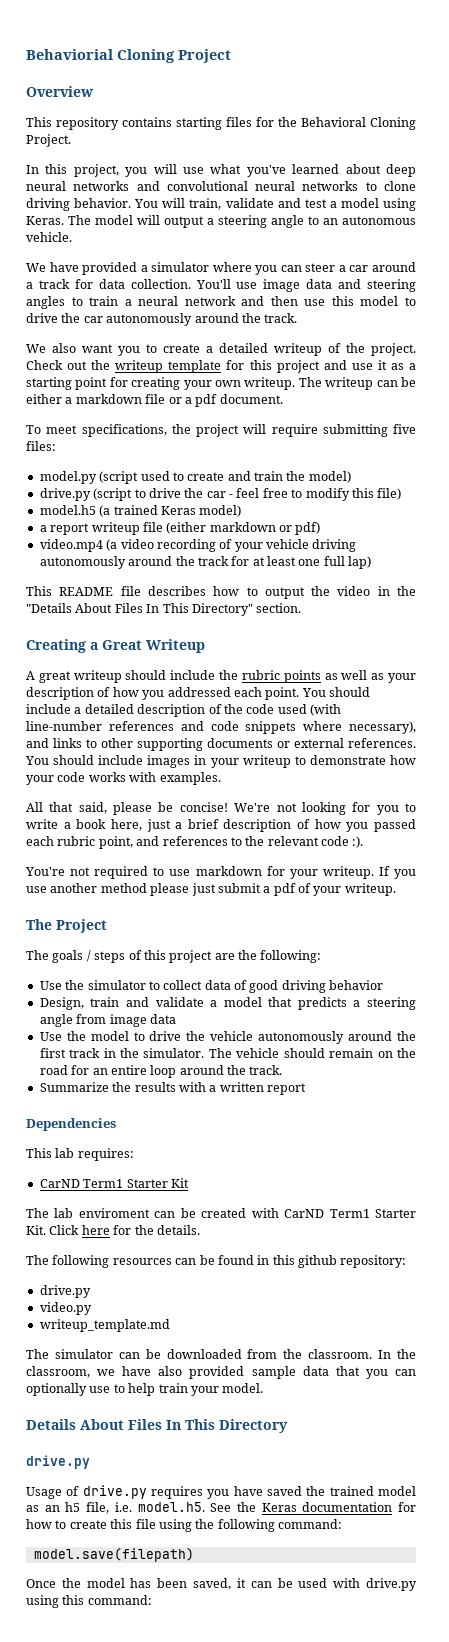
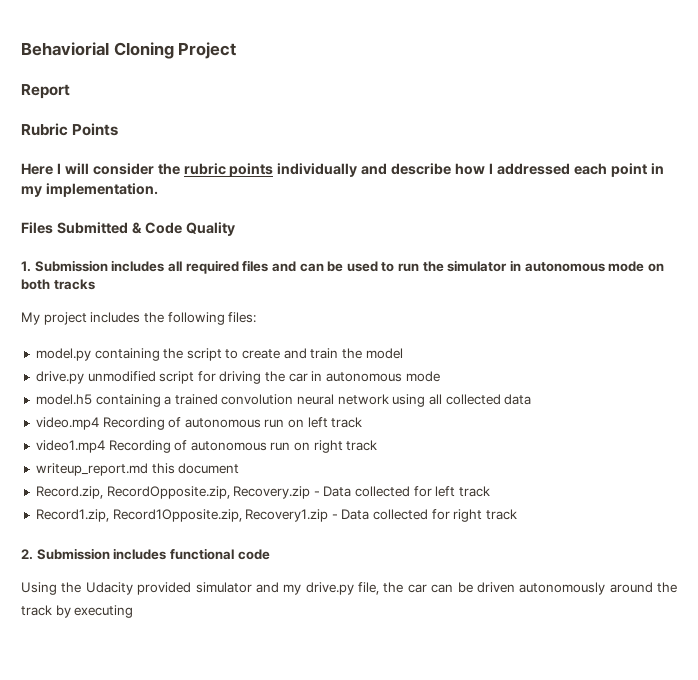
[26,86,93,97] [26,117,416,130] [26,134,71,147] [26,164,416,177] [26,181,416,191] [26,198,417,211] [26,215,416,228] [26,232,72,242] [26,262,416,275] [26,279,416,292] [26,296,416,309] [26,313,298,326] [26,343,416,356] [26,360,416,373] [26,377,416,390] [26,394,283,407] [26,424,416,437] Overview // This repository contains starting files for the Behavioral Cloning Project. // In this project, you will use what you've learned about deep neural networks and convolutional neural networks to clone driving behavior. You will train, validate and test a model using Keras. The model will output a steering angle to an autonomous vehicle. // We have provided a simulator where you can steer a car around a track for data collection. You'll use image data and steering angles to train a neural network and then use this model to drive the car autonomously around the track. // We also want you to create a detailed writeup of the project. Check out the writeup template for this project and use it as a starting point for creating your own writeup. The writeup can be either a markdown file or a pdf document. // To meet specifications, the project will require submitting five -> [21,84,70,99] [21,123,119,136] [21,163,664,177] [21,183,158,197] [21,222,235,236] [21,260,664,274] [21,279,95,290] [21,312,225,325] Report // Rubric Points // Here I will consider the rubric points individually and describe how I addressed each point in my implementation. // Files Submitted & Code Quality // 1. Submission includes all required files and can be used to run the simulator in autonomous mode on both tracks // My project includes the following
[99,471,170,484] (script used -> [94,348,222,361] containing the script
[308,471,351,483] [39,488,402,501] [39,505,242,517] [39,522,321,535] [39,539,357,552] [39,556,372,569] [26,586,417,599] [26,603,302,616] [26,639,205,653] [26,670,416,683] [26,687,370,700] [26,704,341,717] [26,721,416,734] [26,738,416,751] [25,755,416,768] [26,772,221,785] [26,802,417,815] [26,819,416,832] [26,836,364,849] [25,866,417,879] [26,883,396,896] [26,919,107,933] [26,950,322,963] [39,980,384,993] [39,997,416,1010] [39,1014,176,1027] [39,1031,416,1044] [39,1048,417,1058] [39,1065,283,1078] [39,1082,306,1095] [26,1118,116,1131] [26,1148,134,1161] [39,1178,189,1188] [26,1208,417,1218] [26,1225,200,1235] [26,1255,407,1268] [39,1285,91,1298] [39,1302,92,1315] [39,1319,170,1332] [26,1349,417,1359] [26,1366,416,1379] [26,1383,264,1396] [26,1419,288,1433] [26,1455,90,1469] [26,1485,416,1499] [26,1502,416,1514] [26,1519,342,1532] [33,1548,194,1562] [26,1578,417,1591] [26,1595,152,1608] model) // drive.py (script to drive the car - feel free to modify this file) // model.h5 (a trained Keras model) // a report writeup file (either markdown or pdf) // video.mp4 (a video recording of your vehicle driving autonomously around the track for at least one full lap) // This README file describes how to output the video in the "Details About Files In This Directory" section. // Creating a Great Writeup // A great writeup should include the rubric points as well as your description of how you addressed each point. You should include a detailed description of the code used (with line-number references and code snippets where necessary), and links to other supporting documents or external references. You should include images in your writeup to demonstrate how your code works with examples. // All that said, please be concise! We're not looking for you to write a book here, just a brief description of how you passed each rubric point, and references to the relevant code :). // You're not required to use markdown for your writeup. If you use another method please just submit a pdf of your writeup. // The Project // The goals / steps of this project are the following: // Use the simulator to collect data of good driving behavior // Design, train and validate a model that predicts a steering angle from image data // Use the model to drive the vehicle autonomously around the first track in the simulator. The vehicle should remain on the road for an entire loop around the track. // Summarize the results with a written report // Dependencies // This lab requires: // CarND Term1 Starter Kit // The lab enviroment can be created with CarND Term1 Starter Kit. Click here for the details. // The following resources can be found in this github repository: // drive.py // video.py // writeup_template.md // The simulator can be downloaded from the classroom. In the classroom, we have also provided sample data that you can optionally use to help train your model. // Details About Files In This Directory // drive.py // Usage of drive.py requires you have saved the trained model as an h5 file, i.e. model.h5. See the Keras documentation for how to create this file using the following command: // model.save(filepath) // Once the model has been saved, it can be used with drive.py using this command: -> [365,348,403,359] [35,371,440,384] [35,394,532,407] [35,417,363,430] [35,440,378,453] [35,463,240,476] [35,486,491,499] [35,509,518,522] [21,548,270,560] [21,582,677,595] [21,605,134,618] model // drive.py unmodified script for driving the car in autonomous mode // model.h5 containing a trained convolution neural network using all collected data // video.mp4 Recording of autonomous run on left track // video1.mp4 Recording of autonomous run on right track // writeup_report.md this document // Record.zip, RecordOpposite.zip, Recovery.zip - Data collected for left track // Record1.zip, Record1Opposite.zip, Recovery1.zip - Data collected for right track // 2. Submission includes functional code // Using the Udacity provided simulator and my drive.py file, the car can be driven autonomously around the track by executing

